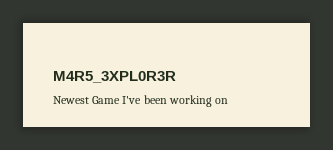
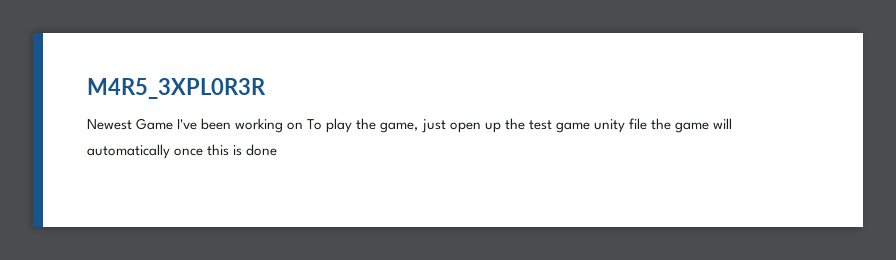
(229, 101) none -> [307,118,732,133] [87,144,278,159] To play the game, just open up the test game unity file the game will automatically once this is done

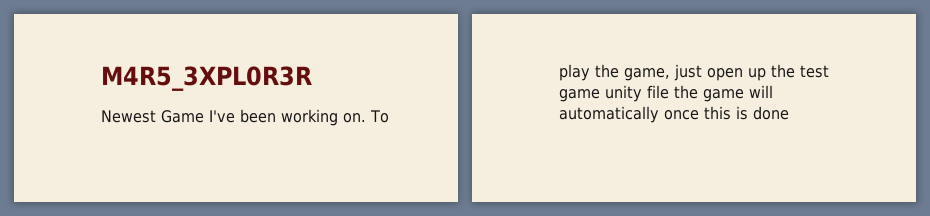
[287,122,304,130] on -> [343,113,366,123] on.

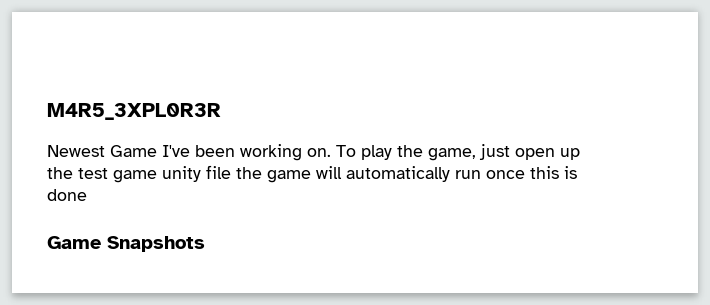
(659, 114) none -> [455,170,481,179] run
(789, 113) none -> [47,236,205,252] // Game Snapshots

